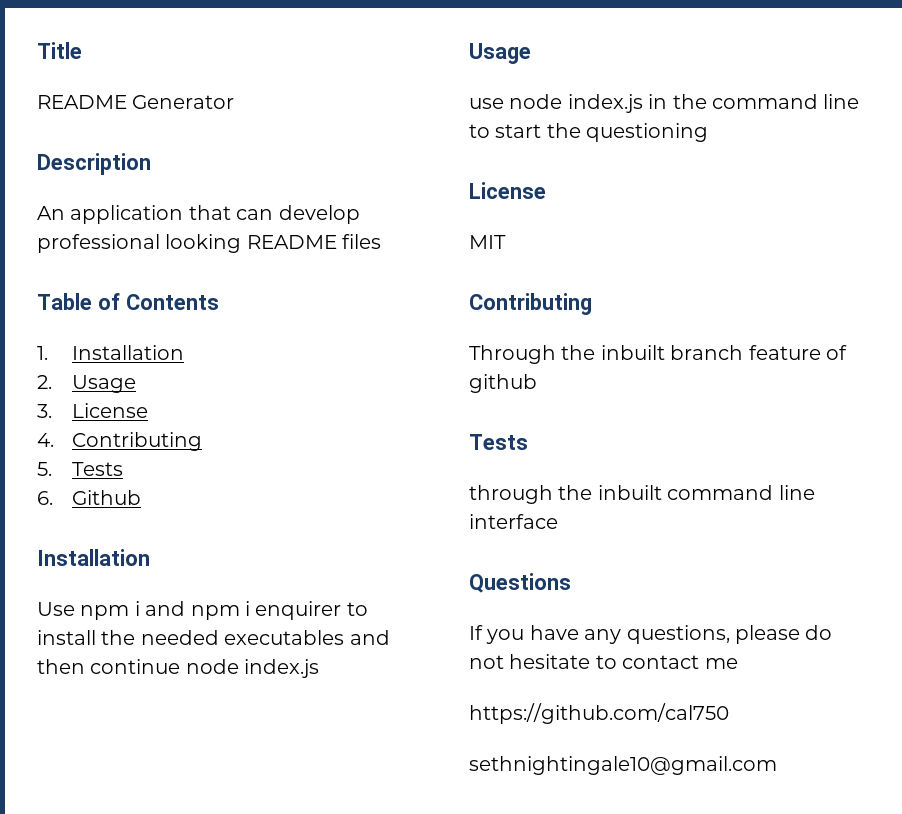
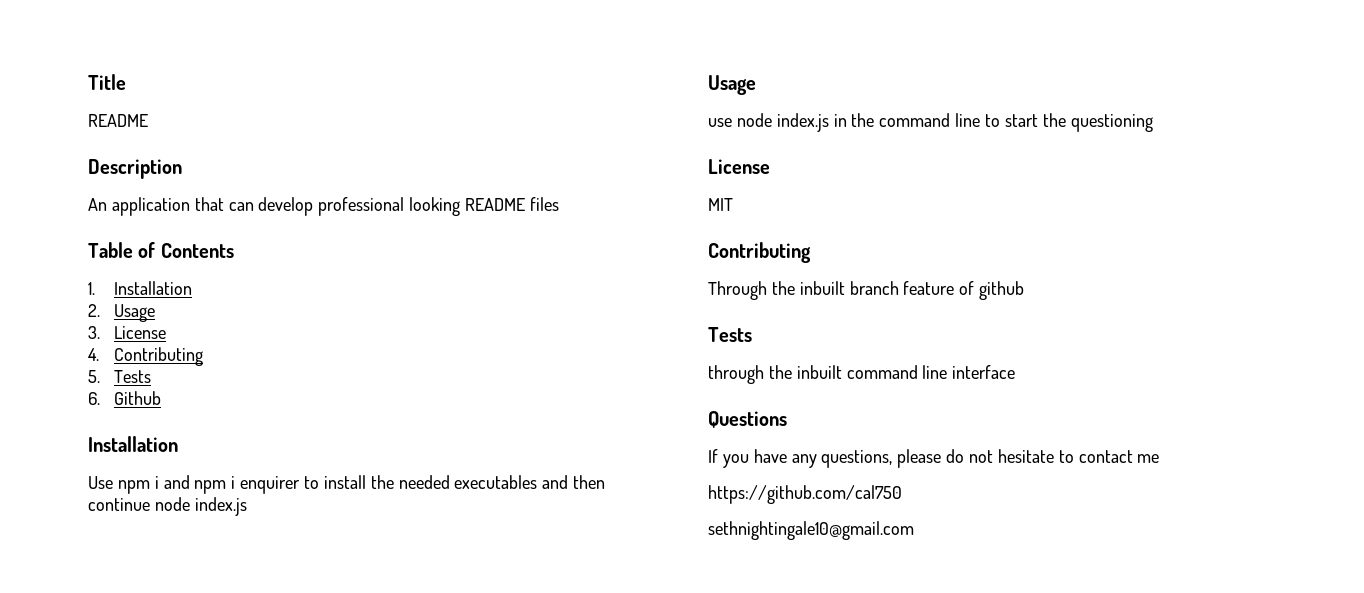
[132,95,235,109] Generator -> (148, 120) none

